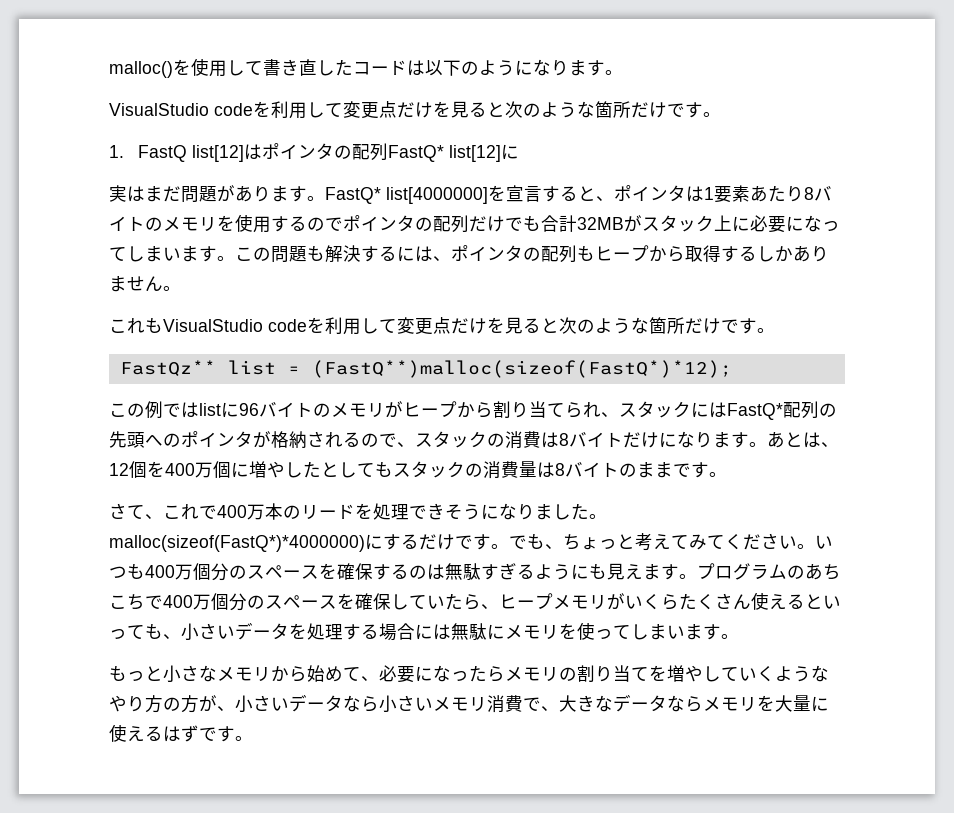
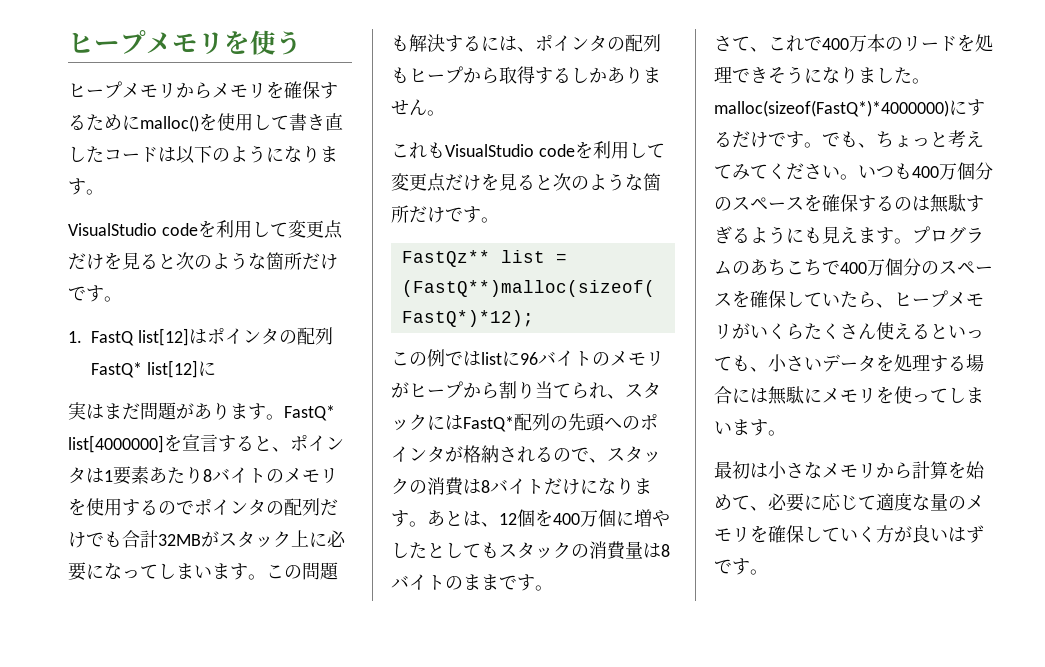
(109, 69) none -> [68,30,302,55] [68,81,338,99] [68,114,140,131] ヒープメモリを使う // ヒープメモリからメモリを確保するために
[109,665,163,681] もっと -> [714,461,768,479] 最初は
(307, 674) none -> [912,461,966,479] 計算を
[433,665,829,682] [109,694,829,713] [109,724,163,742] なったらメモリの割り当てを増やしていくようなやり方の方が、小さいデータなら小さいメモリ消費で、大きなデータならメモリを大量に使える -> [822,493,984,511] [714,525,948,543] 応じて適度な量のメモリを確保していく方が良い

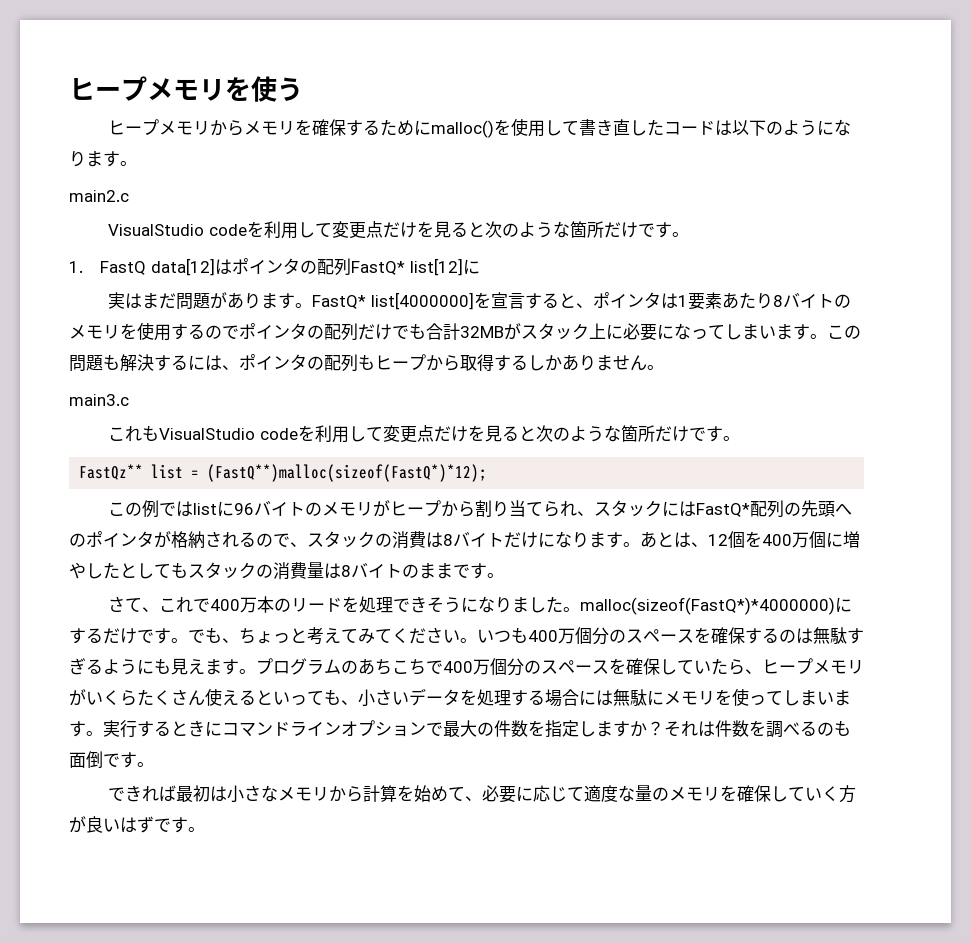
(104, 192) none -> [69,190,129,202] // main2.c
[137,328,189,346] list[12] -> [150,258,215,276] data[12]
(445, 113) none -> [69,394,129,406] // main3.c
(786, 433) // -> [103,720,851,738] [69,751,154,768] [108,785,177,802] 実行するときにコマンドラインオプションで最大の件数を指定しますか？それは件数を調べるのも面倒です。 // できれば

